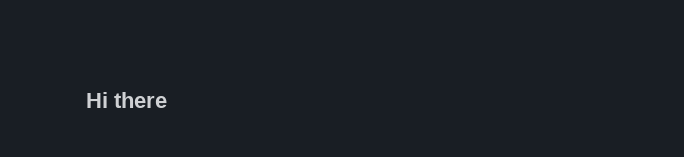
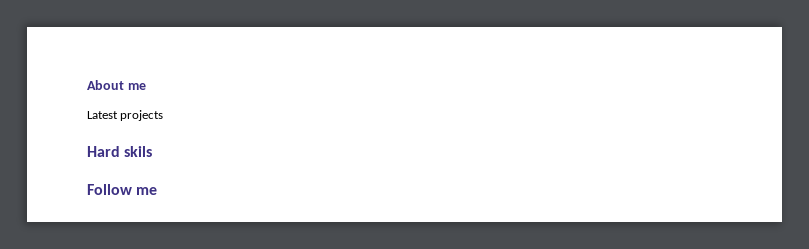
[86,92,167,108] Hi there -> [87,80,146,90] [87,110,164,121] [87,146,153,157] [87,184,158,195] About me // Latest projects // Hard skils // Follow me

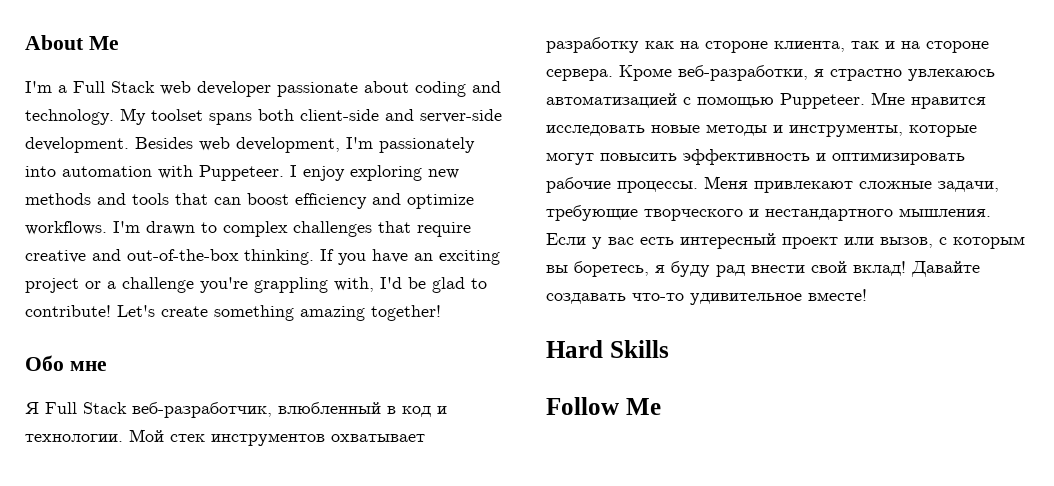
[127,83,146,90] [87,110,164,121] me // Latest projects -> [88,36,119,50] [25,81,501,97] [25,108,502,125] [25,137,475,153] [25,165,459,181] [25,193,474,209] [25,221,471,237] [25,249,500,265] [25,277,487,293] [25,305,441,321] [25,355,107,371] [25,402,447,418] [25,429,425,446] [546,37,989,53] [546,65,995,81] [546,92,986,109] [546,124,977,137] [546,149,965,165] [546,176,999,193] [546,205,991,221] [546,233,1025,249] [546,261,980,277] [546,289,867,305] Me // I'm a Full Stack web developer passionate about coding and technology. My toolset spans both client-side and server-side development. Besides web development, I'm passionately into automation with Puppeteer. I enjoy exploring new methods and tools that can boost efficiency and optimize workflows. I'm drawn to complex challenges that require creative and out-of-the-box thinking. If you have an exciting project or a challenge you're grappling with, I'd be glad to contribute! Let's create something amazing together! // Обо мне // Я Full Stack веб-разработчик, влюбленный в код и технологии. Мой стек инструментов охватывает разработку как на стороне клиента, так и на стороне сервера. Кроме веб-разработки, я страстно увлекаюсь автоматизацией с помощью Puppeteer. Мне нравится исследовать новые методы и инструменты, которые могут повысить эффективность и оптимизировать рабочие процессы. Меня привлекают сложные задачи, требующие творческого и нестандартного мышления. Если у вас есть интересный проект или вызов, с которым вы боретесь, я буду рад внести свой вклад! Давайте создавать что-то удивительное вместе!
[124,146,153,157] skils -> [609,340,669,358] Skills
[136,187,158,195] me -> [625,398,661,415] Me

